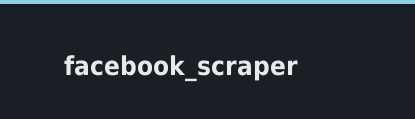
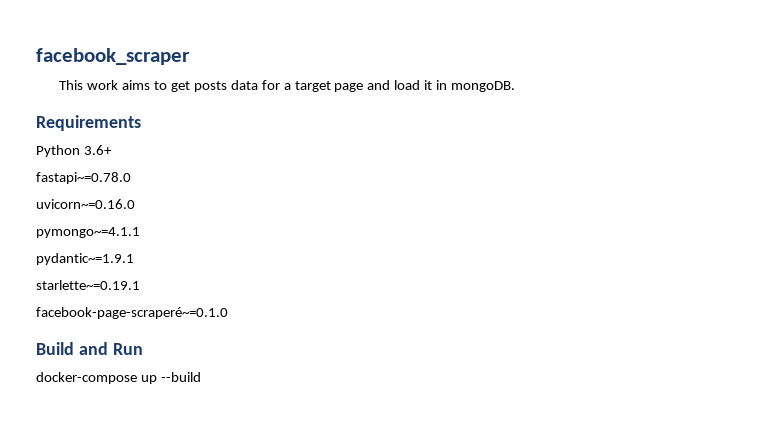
(298, 68) none -> [59,80,516,92] [36,115,141,131] [36,145,112,157] [36,172,131,184] [36,199,135,209] [36,227,140,238] [36,253,134,265] [36,280,140,290] [36,307,228,319] [36,342,143,355] [36,372,201,384] // This work aims to get posts data for a target page and load it in mongoDB. // Requirements // Python 3.6+ // fastapi~=0.78.0 // uvicorn~=0.16.0 // pymongo~=4.1.1 // pydantic~=1.9.1 // starlette~=0.19.1 // facebook-page-scraperé~=0.1.0 // Build and Run // docker-compose up --build

